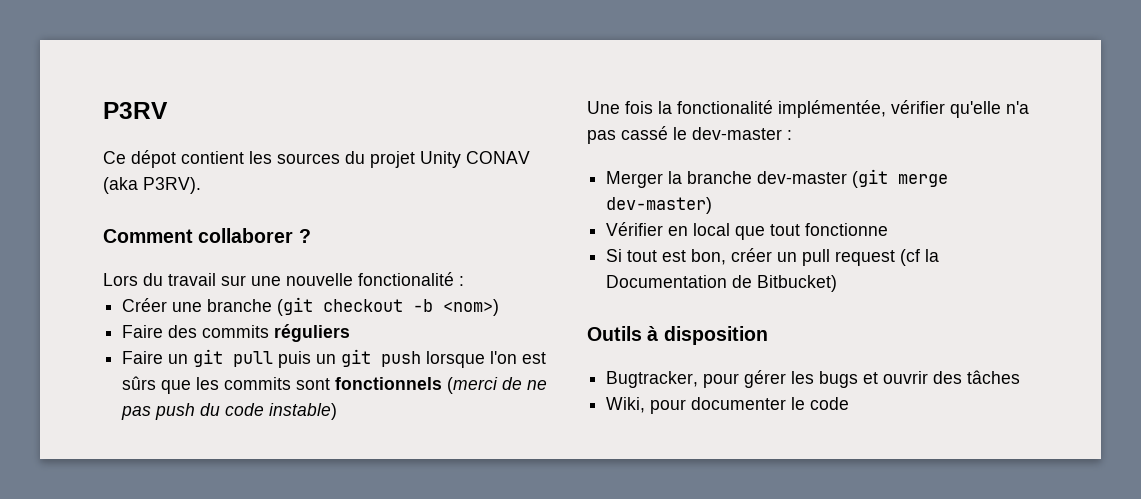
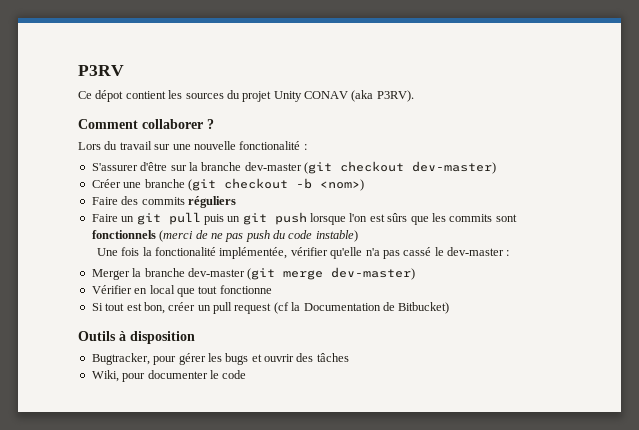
(464, 281) none -> [91,161,496,174] // S'assurer d'être sur la branche dev-master (git checkout dev-master)

